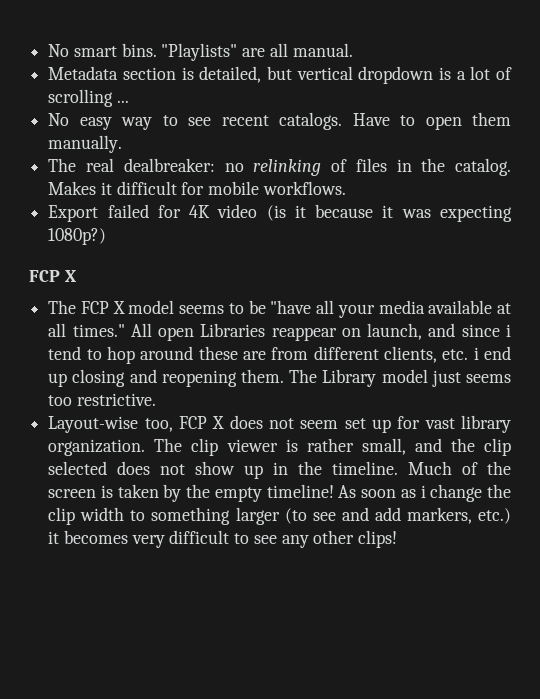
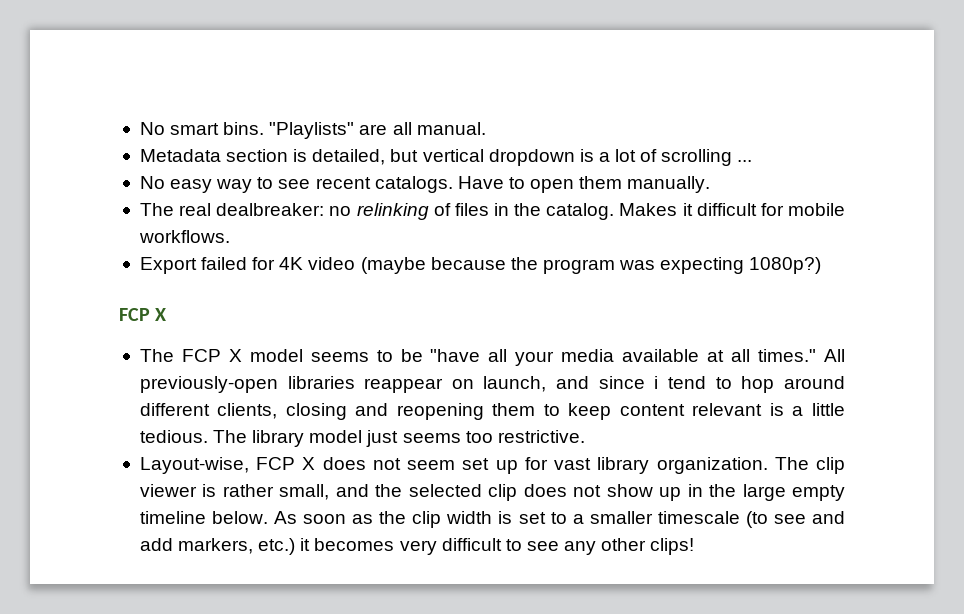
[266,204,394,221] (is it because it -> [360,257,615,274] (maybe because the program
[158,323,266,341] open Libraries -> [139,376,355,393] previously-open libraries
[198,346,511,363] [48,369,377,387] these are from different clients, etc. i end up closing and reopening them. The Library -> [139,403,845,420] [139,430,305,447] different clients, closing and reopening them to keep content relevant is a little tedious. The library
[48,416,173,433] Layout-wise too, -> [139,457,249,474] Layout-wise,
[483,438,511,456] [48,461,108,475] clip selected -> [408,484,518,501] selected clip
[332,461,512,475] [48,484,334,502] timeline. Much of the screen is taken by the empty timeline! -> [742,484,846,501] [139,511,268,524] large empty timeline below.
[420,484,483,502] i change -> (374, 519) none
[130,507,280,525] to something larger -> [498,511,740,524] is set to a smaller timescale

